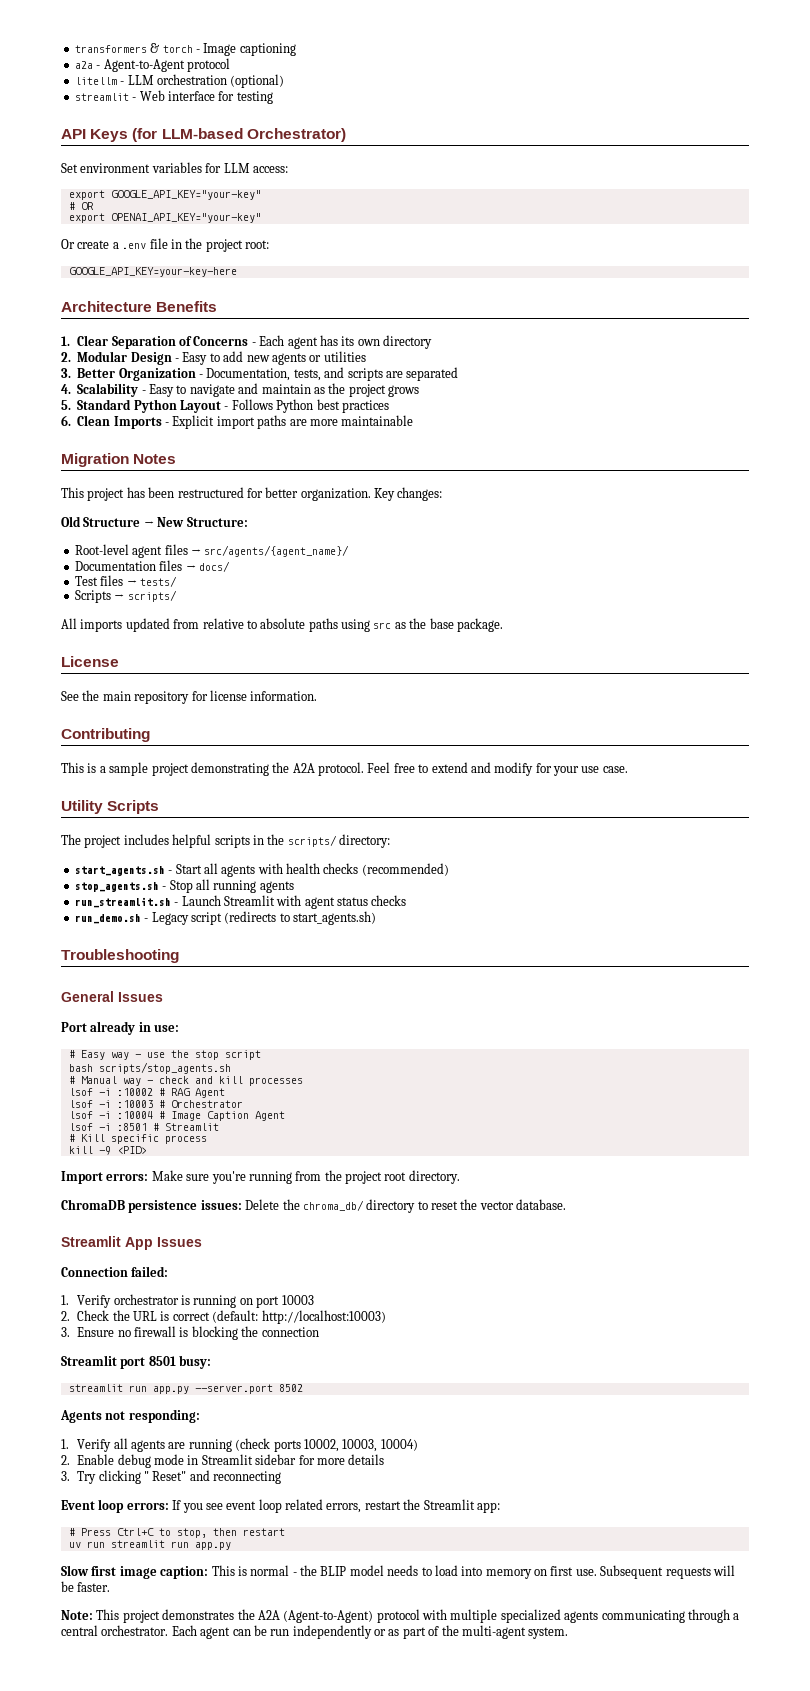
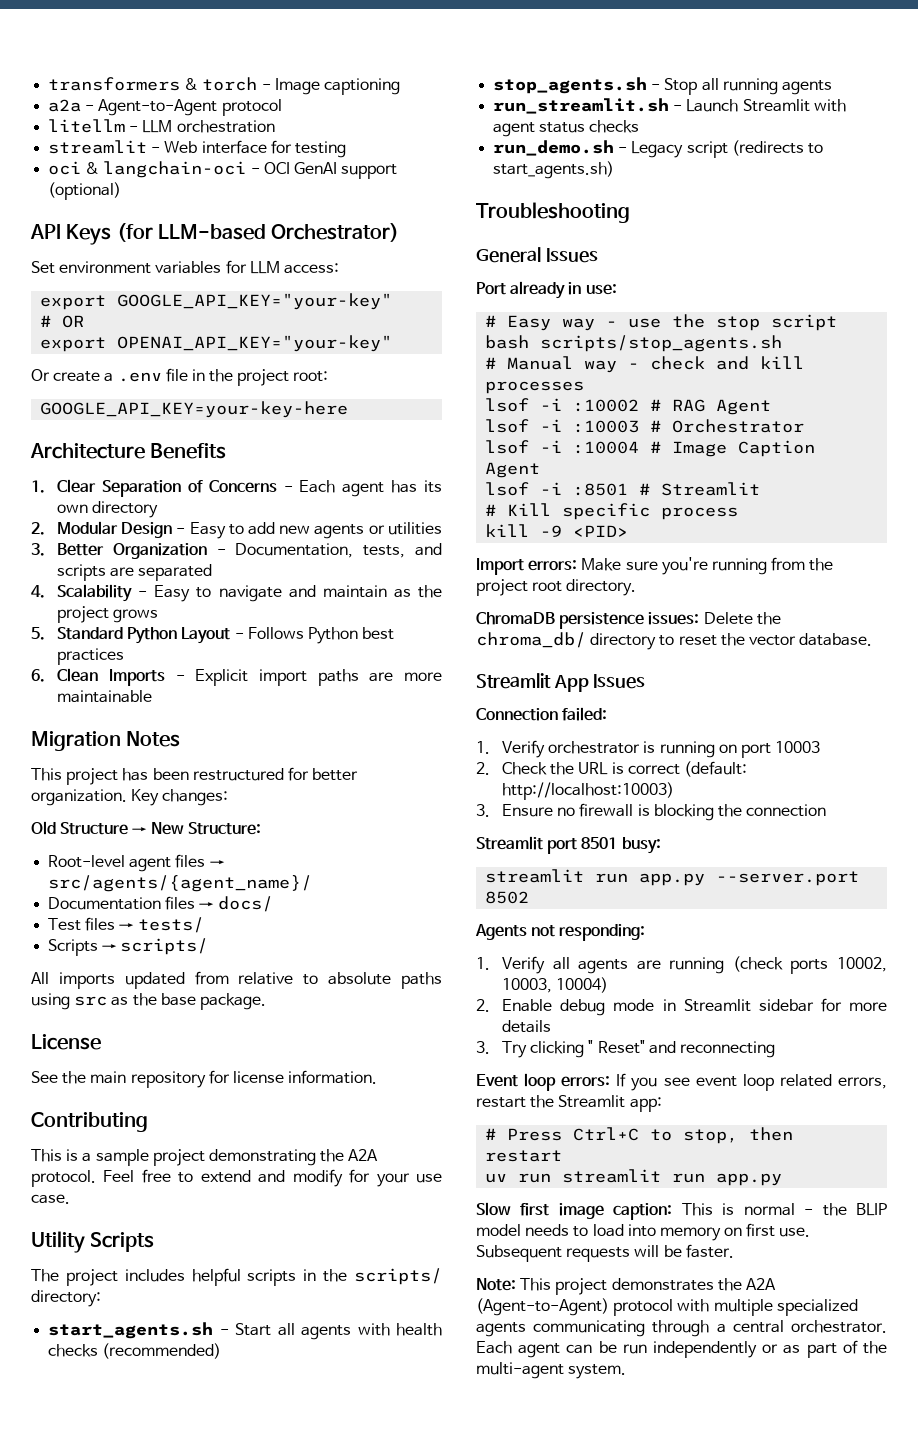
[230,74,285,88] (optional) -> (275, 126) none
(273, 97) none -> [48,161,398,179] [48,182,122,200] // oci & langchain-oci - OCI GenAI support (optional)

